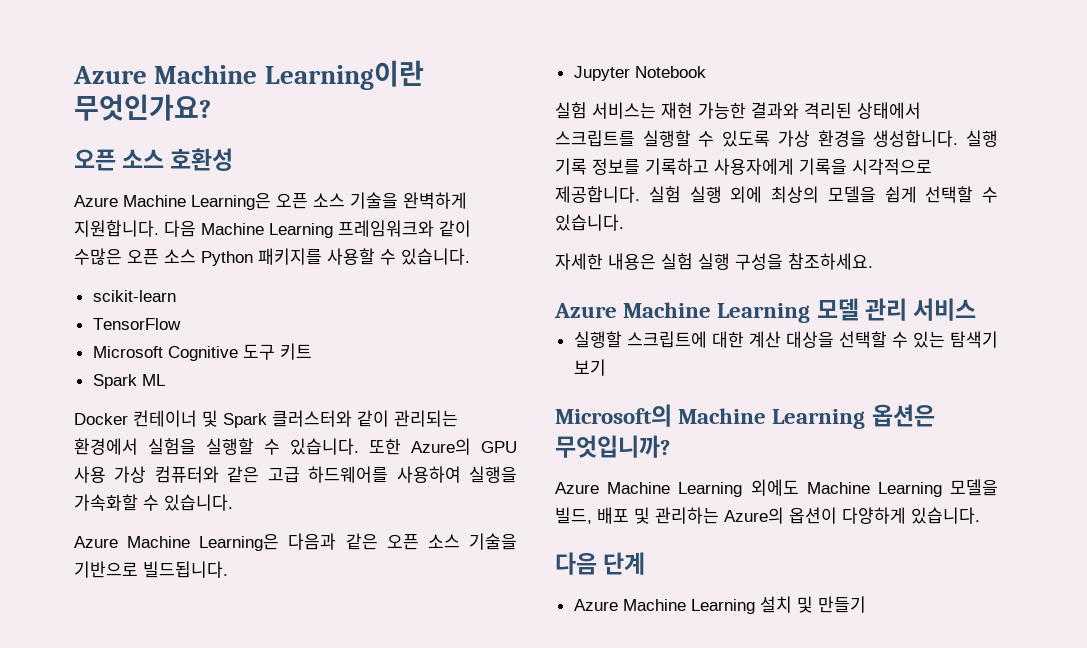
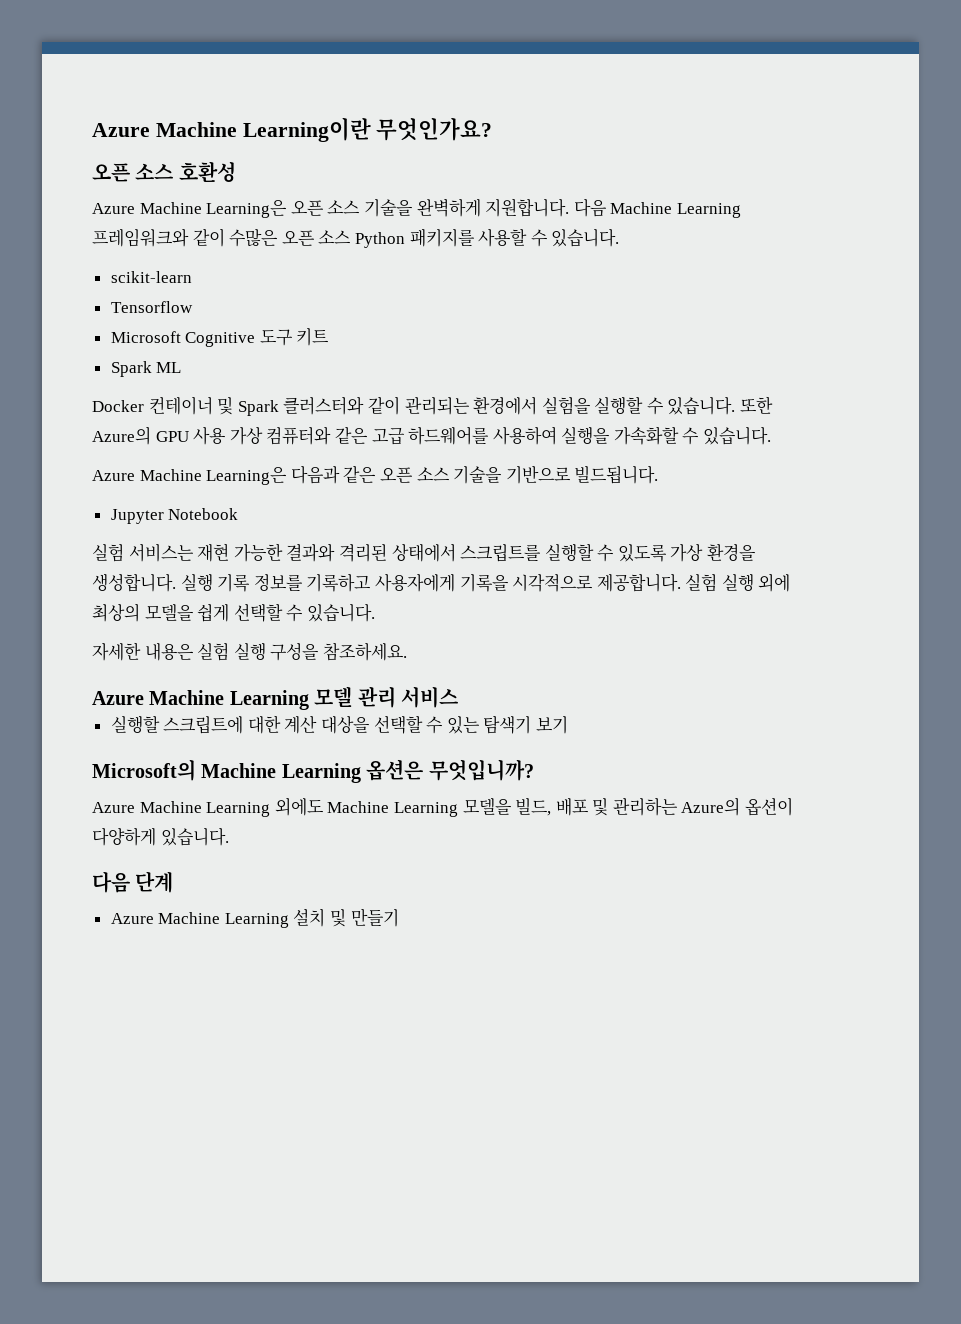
[92,318,181,330] TensorFlow -> [110,301,193,313] Tensorflow

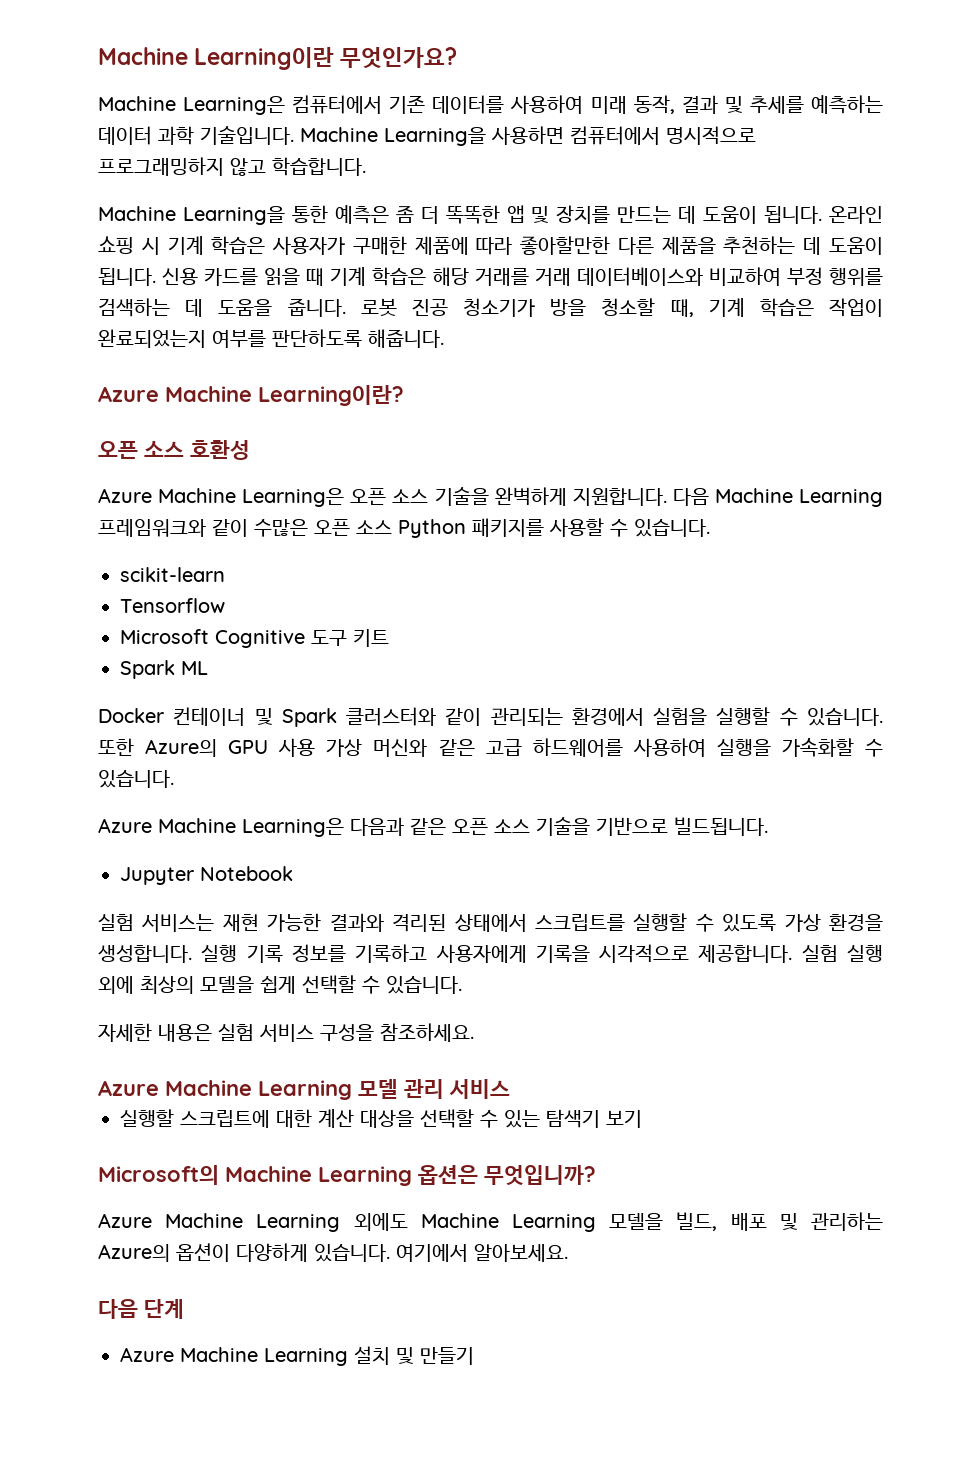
[92,123,150,137] Azure -> (98, 56) none
(493, 129) none -> [98,95,884,115] [98,126,756,146] [98,157,366,176] [98,205,884,225] [98,236,883,255] [98,267,884,286] [98,298,883,317] [98,329,444,348] [98,385,404,406] // Machine Learning은 컴퓨터에서 기존 데이터를 사용하여 미래 동작, 결과 및 추세를 예측하는 데이터 과학 기술입니다. Machine Learning을 사용하면 컴퓨터에서 명시적으로 프로그래밍하지 않고 학습합니다. // Machine Learning을 통한 예측은 좀 더 똑똑한 앱 및 장치를 만드는 데 도움이 됩니다. 온라인 쇼핑 시 기계 학습은 사용자가 구매한 제품에 따라 좋아할만한 다른 제품을 추천하는 데 도움이 됩니다. 신용 카드를 읽을 때 기계 학습은 해당 거래를 거래 데이터베이스와 비교하여 부정 행위를 검색하는 데 도움을 줍니다. 로봇 진공 청소기가 방을 청소할 때, 기계 학습은 작업이 완료되었는지 여부를 판단하도록 해줍니다. // Azure Machine Learning이란?
[266,426,332,445] 컴퓨터와 -> [373,739,428,757] 머신와
[233,643,266,660] 실행 -> [259,1024,314,1042] 서비스
(229, 837) none -> [396,1244,568,1262] 여기에서 알아보세요.

